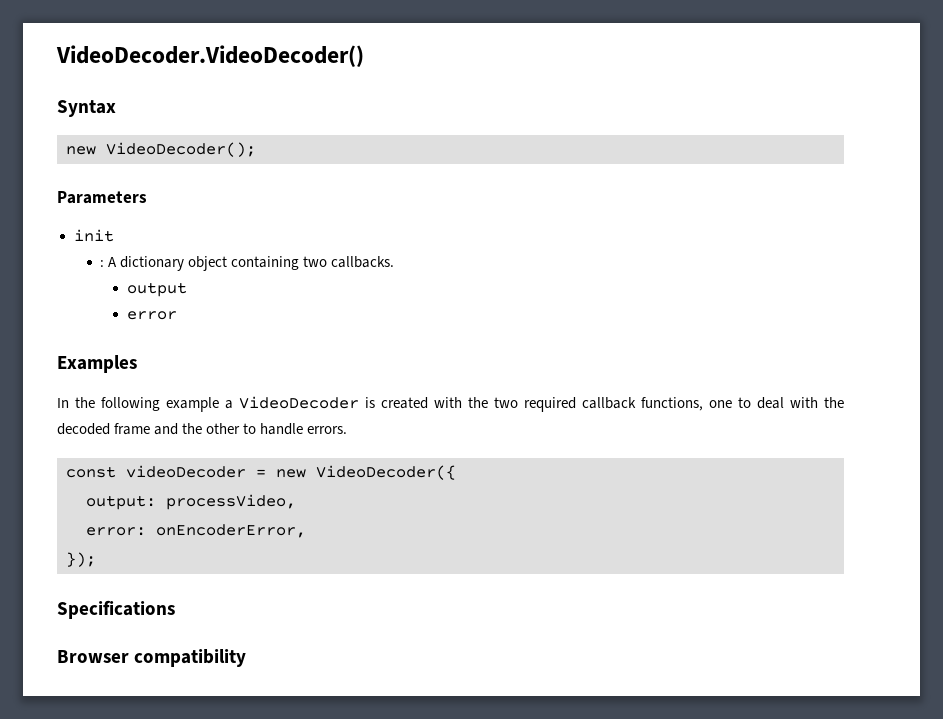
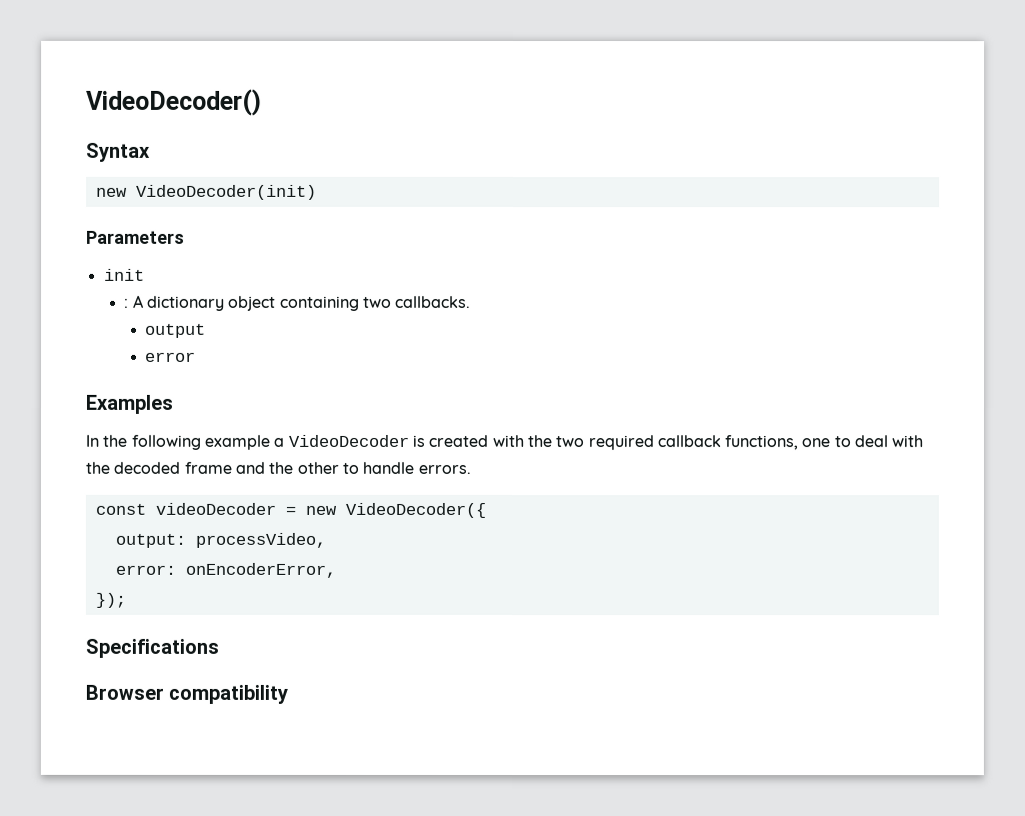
[56,45,364,67] VideoDecoder.VideoDecoder() -> [86,88,262,116] VideoDecoder()
[106,142,256,157] VideoDecoder(); -> [135,184,317,200] VideoDecoder(init)

